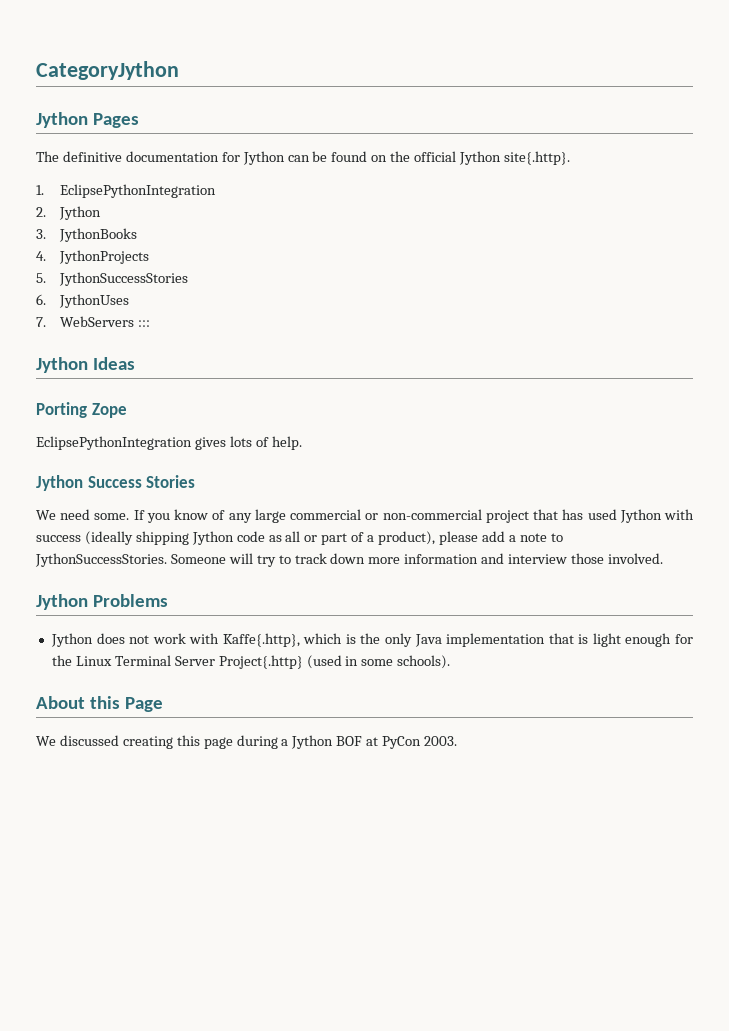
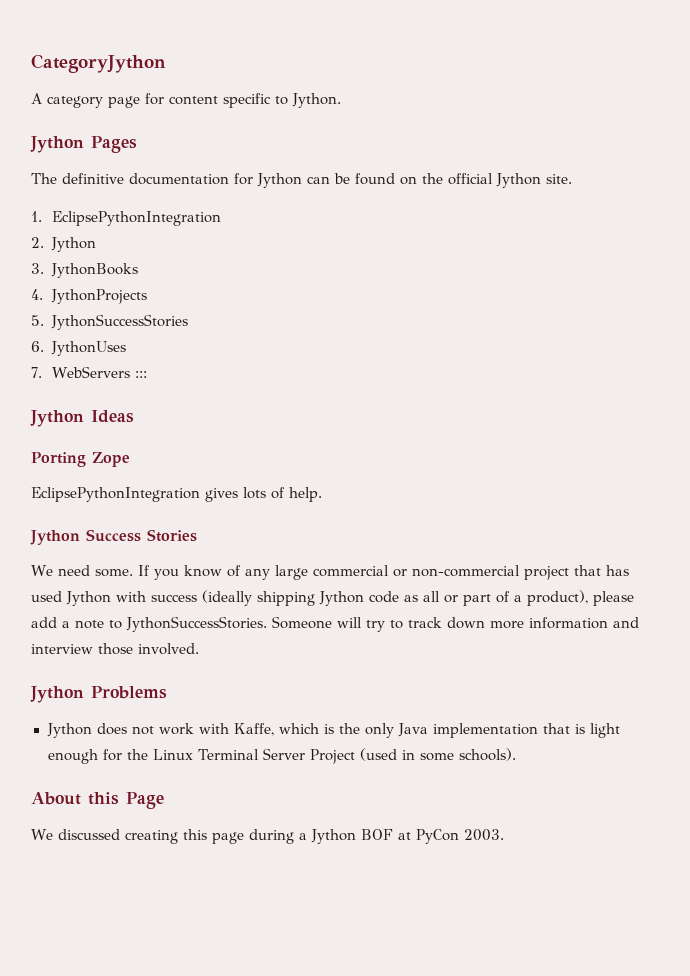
(179, 70) none -> [31,93,341,108] // A category page for content specific to Jython.
[503,151,570,165] site{.http}. -> [546,174,572,184] site.
[222,633,300,647] Kaffe{.http}, -> [233,723,274,736] Kaffe,
[218,655,303,669] Project{.http} -> [310,749,356,764] Project

